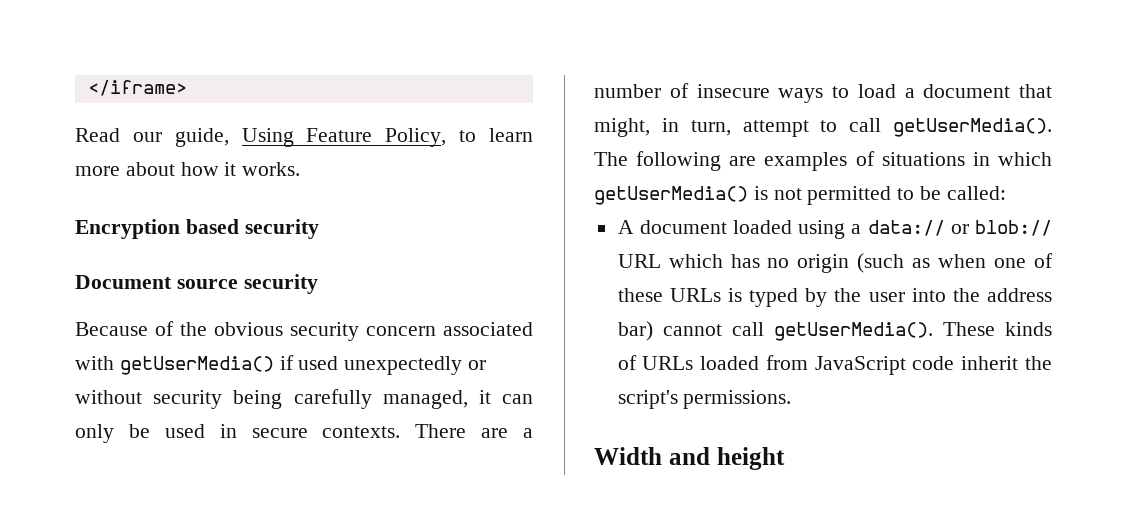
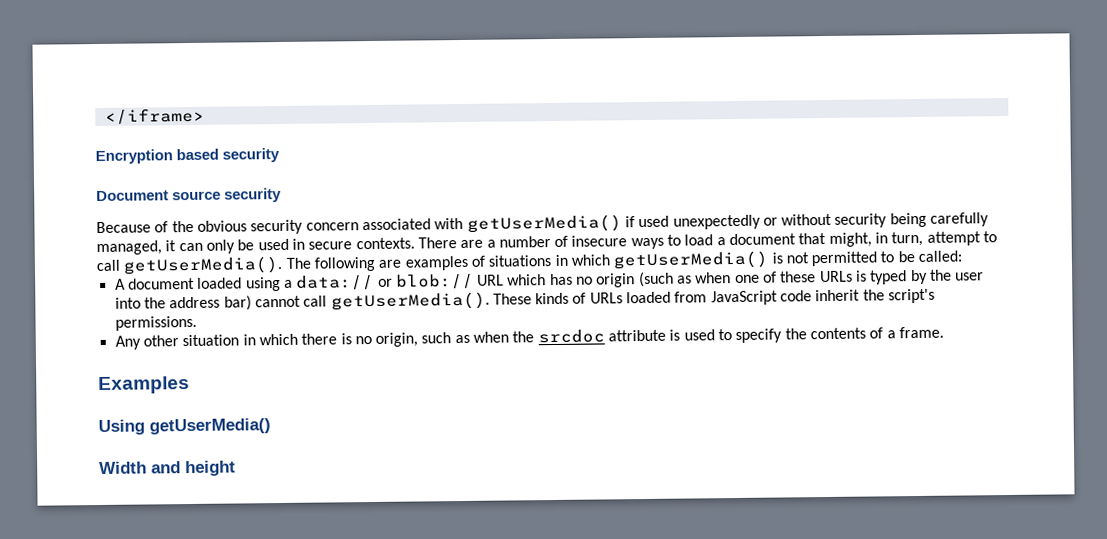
[75,128,533,147] [75,162,301,176] // Read our guide, Using Feature Policy, to learn more about how it works. -> (205, 116) none
(792, 399) none -> [114,326,944,350] [98,376,190,395] [98,418,271,436] // Any other situation in which there is no origin, such as when the srcdoc attribute is used to specify the contents of a frame. // Examples // Using getUserMedia()

